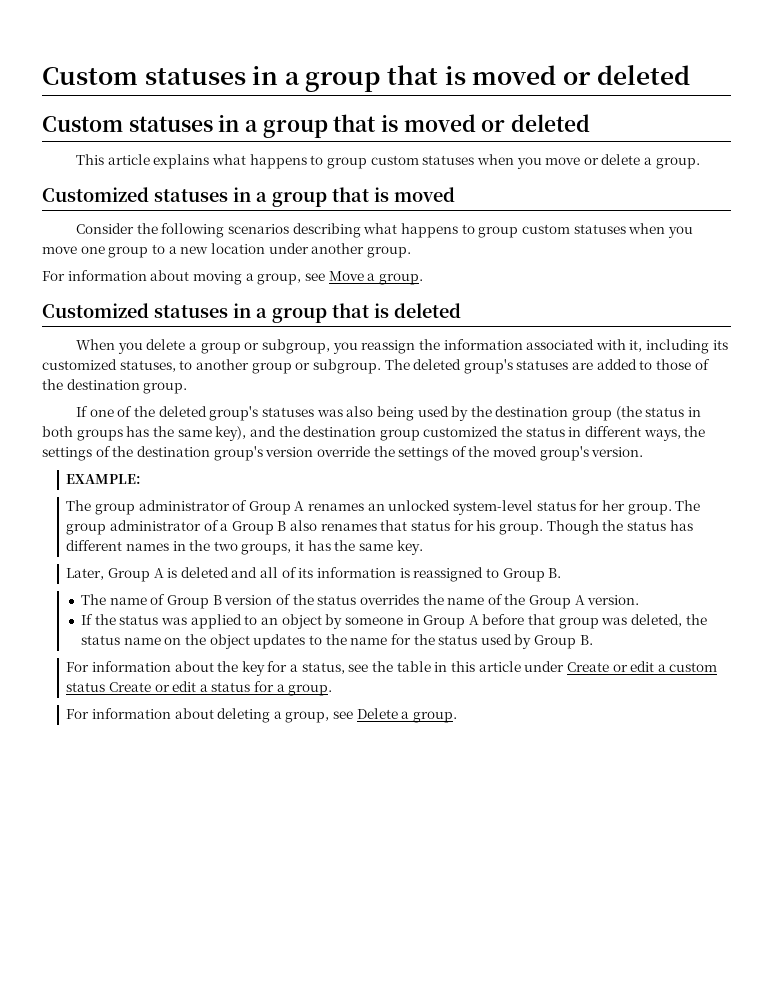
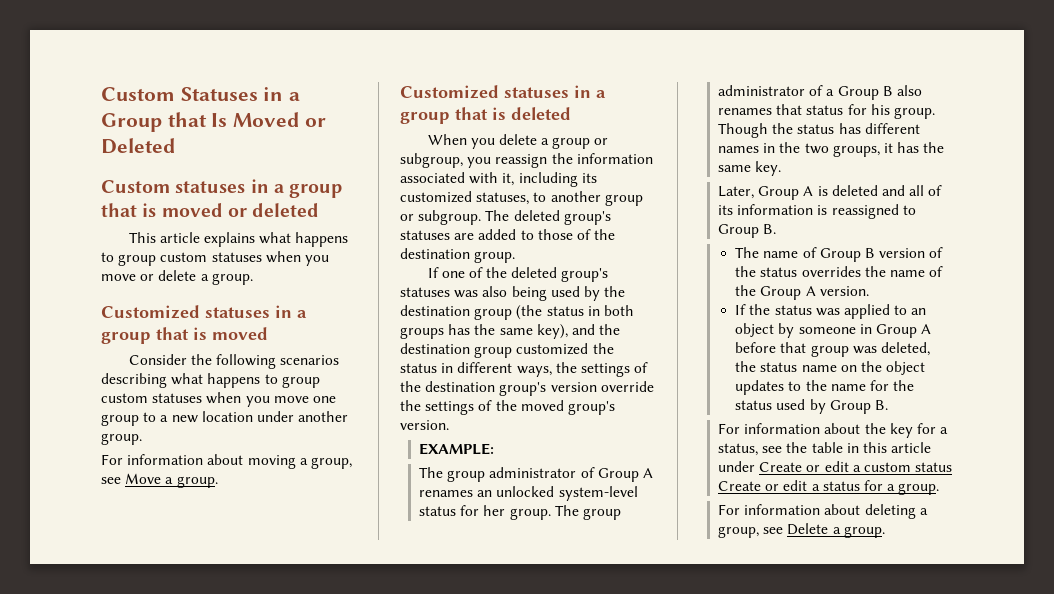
[42,65,690,92] Custom statuses in a group that is moved or deleted -> [101,87,301,101] [101,112,326,132] [101,138,175,154] Custom Statuses in a Group that Is Moved or Deleted

